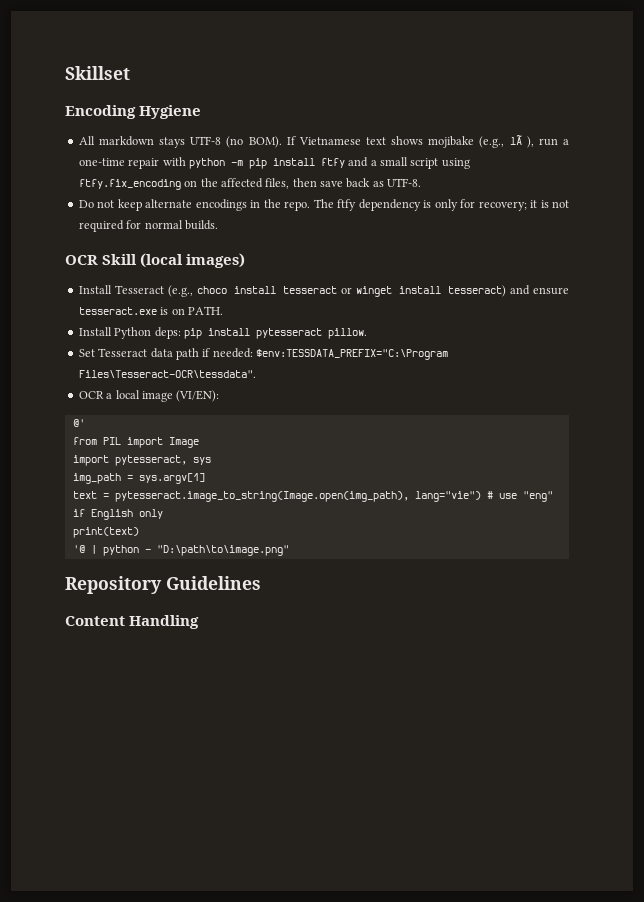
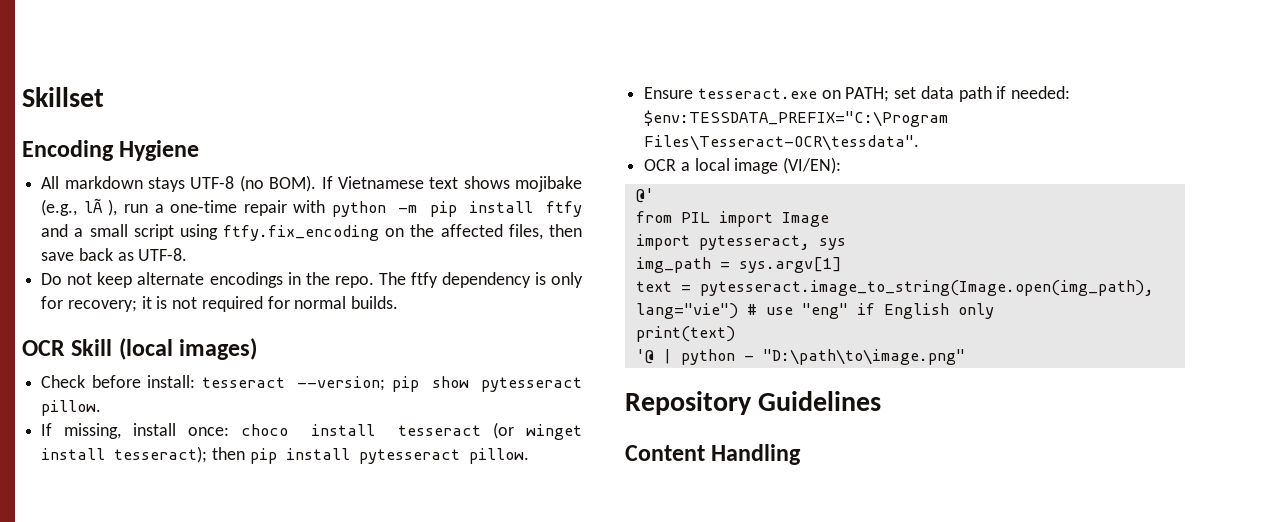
[78,285,193,297] Install Tesseract (e.g., -> [41,375,582,392] [41,400,102,416] [41,423,230,439] Check before install: tesseract --version; pip show pytesseract pillow. // If missing, install once:
[340,287,352,294] or -> [492,422,514,439] (or
[448,285,569,297] [78,306,223,315] [78,327,181,339] tesseract) and ensure tesseract.exe is on PATH. // Install Python deps: -> [114,446,245,463] tesseract); then
[78,348,148,357] Set Tesseract -> [644,87,917,102] Ensure tesseract.exe on PATH; set

